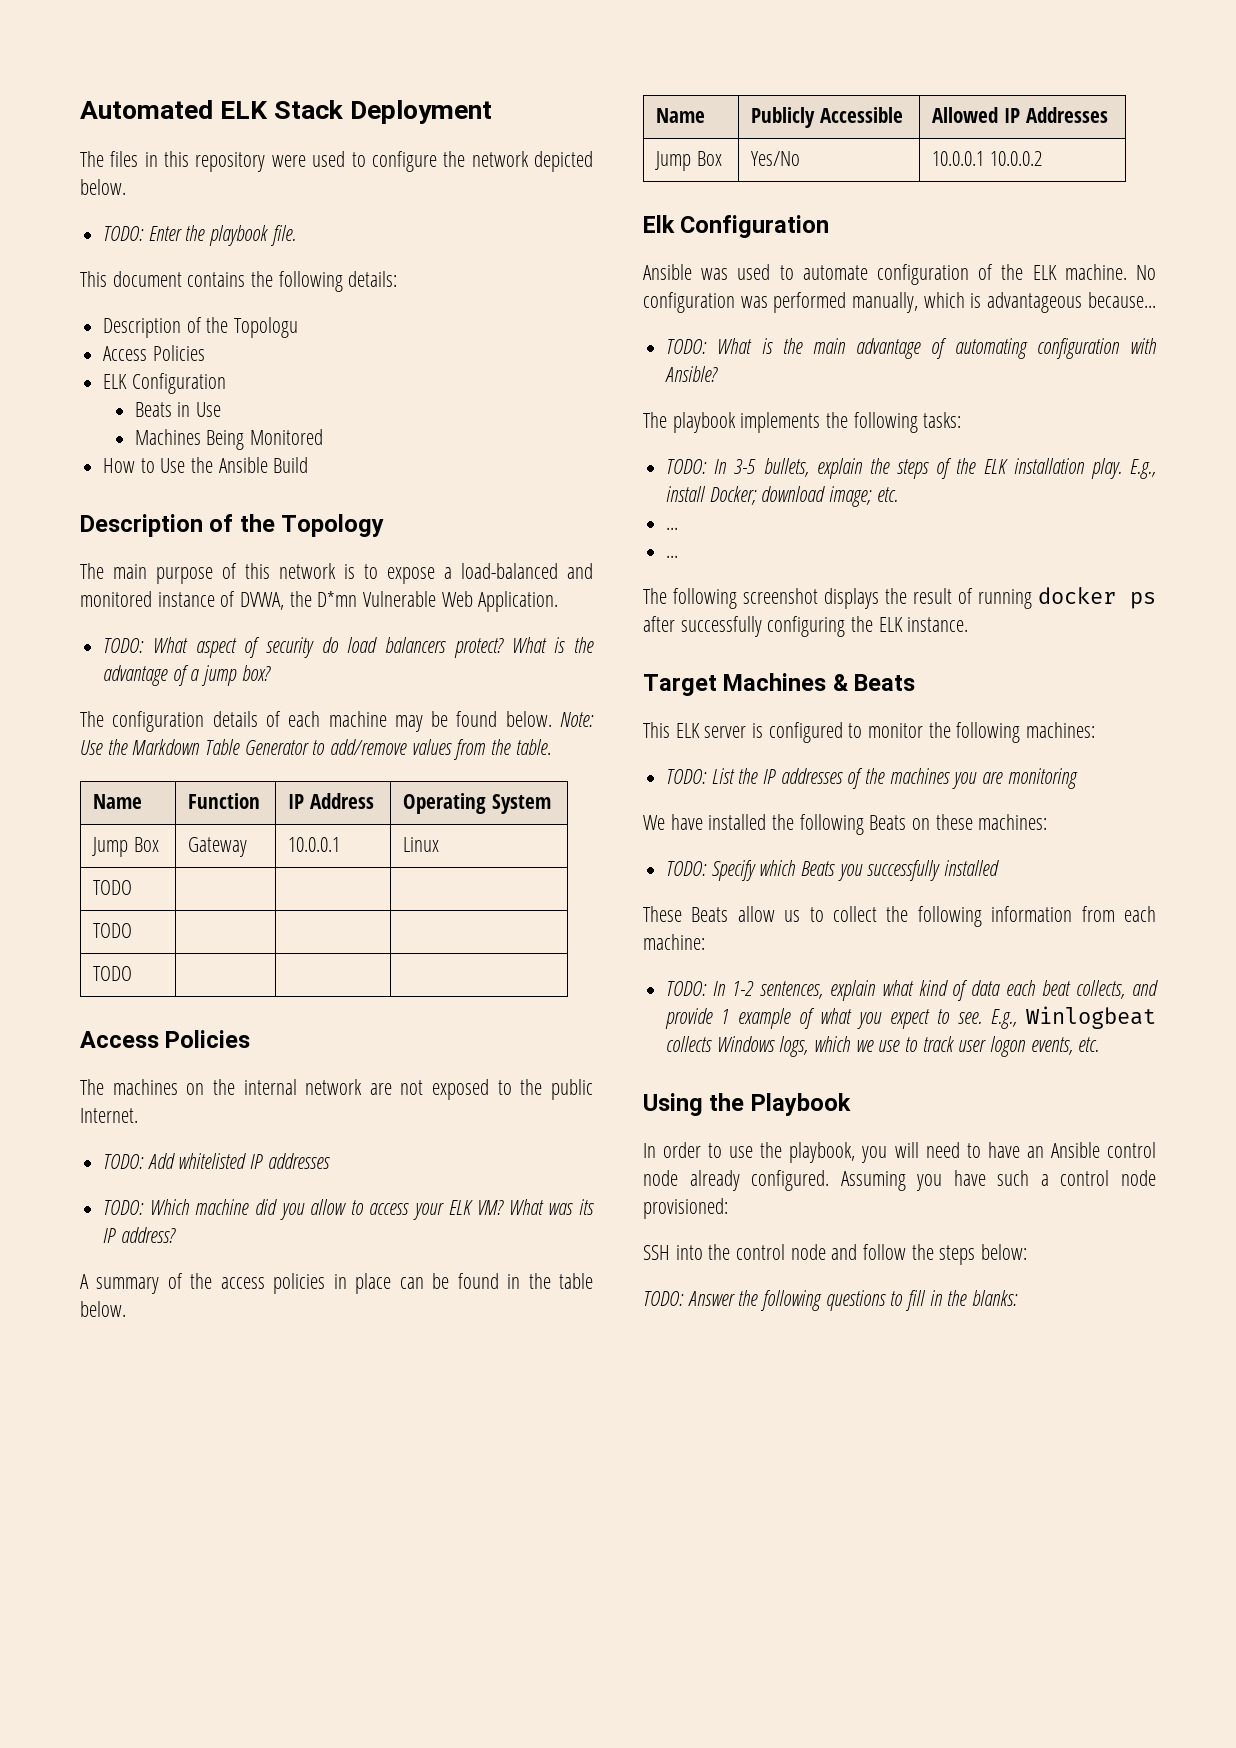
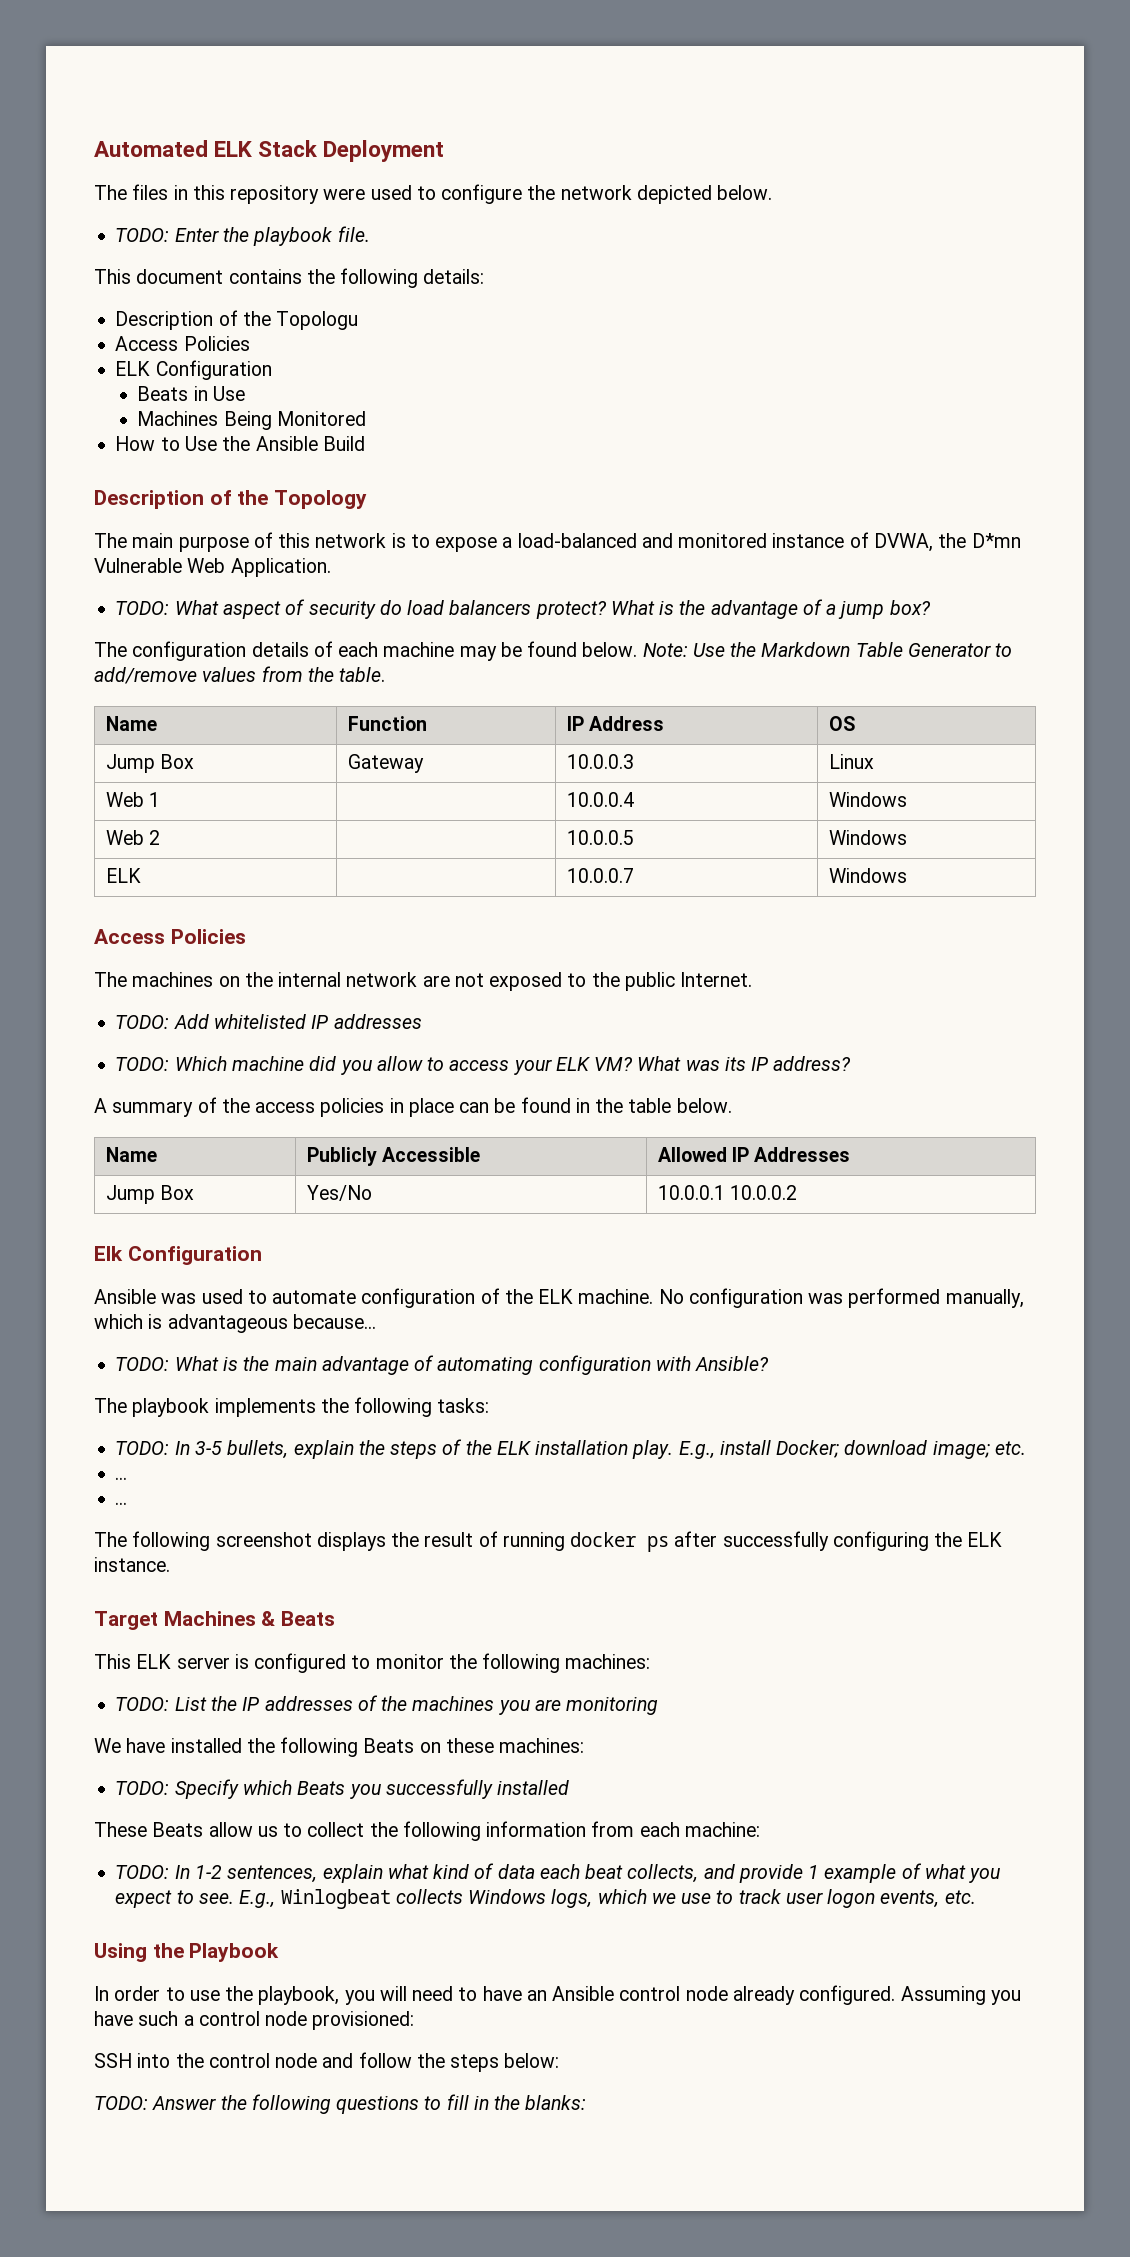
[403,793,552,814] Operating System -> [828,716,855,731] OS
[288,837,341,852] 10.0.0.1 -> [566,754,634,769] 10.0.0.3
[93,880,133,895] [93,923,133,938] [93,966,133,981] TODO | | | // TODO | | | // TODO | | | -> [105,792,160,807] [566,792,634,807] [828,792,907,807] [105,830,160,845] [566,830,634,845] [828,830,907,845] [105,868,141,883] [566,868,634,883] [828,868,907,883] Web 1 | | 10.0.0.4 | Windows // Web 2 | | 10.0.0.5 | Windows // ELK | | 10.0.0.7 | Windows

